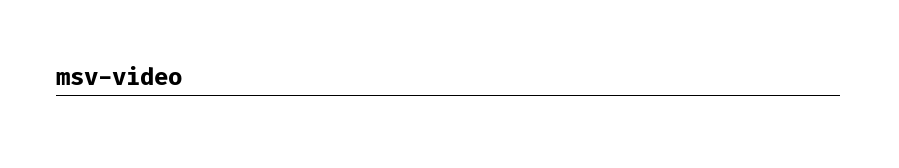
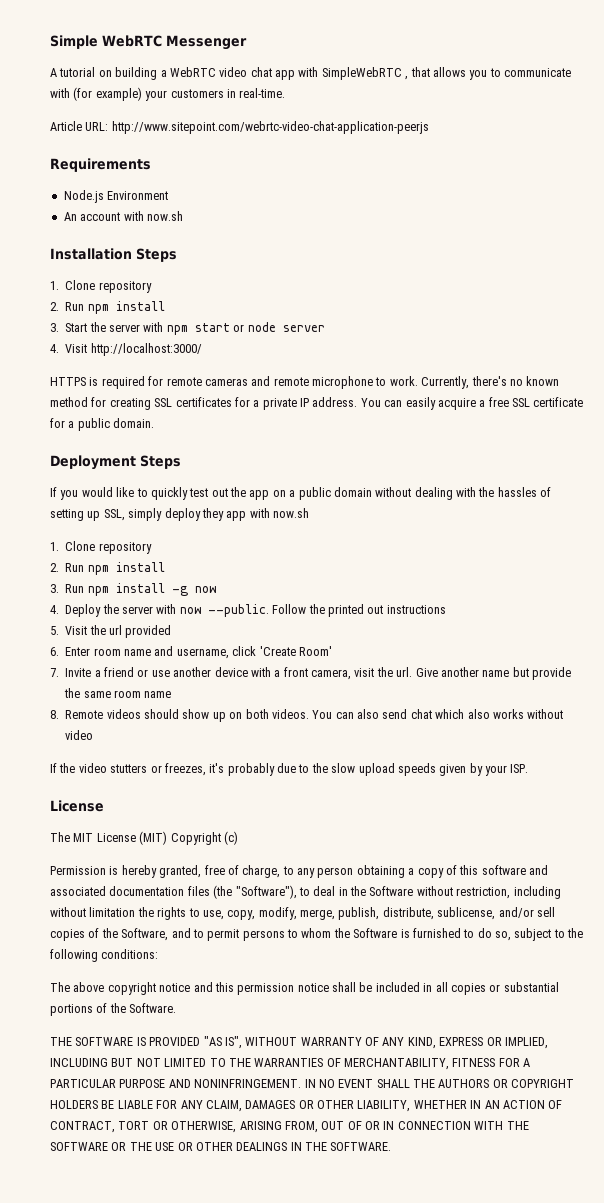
[56,66,182,85] msv-video -> [50,35,247,50] [50,67,571,80] [50,87,286,101] [50,121,429,134] [50,158,151,172] [63,190,169,203] [63,211,183,221] [50,248,177,262] [50,280,152,293] [50,301,165,314] [50,322,325,335] [50,343,202,356] [50,376,560,389] [50,397,584,410] [50,418,155,431] [50,455,181,470] [50,487,552,500] [50,508,309,521] [50,541,152,554] [50,562,165,575] [50,583,216,596] [50,604,446,617] [50,625,172,638] [50,646,332,659] [50,667,571,680] [64,688,172,698] [50,709,564,722] [65,730,94,740] [50,763,529,776] [50,800,104,812] [50,831,238,845] [50,865,548,878] [50,885,561,899] [50,907,555,920] [50,928,584,941] [50,949,159,962] [50,982,559,995] [50,1003,177,1016] [50,1036,548,1049] [50,1058,531,1070] [50,1079,575,1088] [50,1100,563,1112] [50,1121,529,1133] [50,1142,392,1151] Simple WebRTC Messenger // A tutorial on building a WebRTC video chat app with SimpleWebRTC , that allows you to communicate with (for example) your customers in real-time. // Article URL: http://www.sitepoint.com/webrtc-video-chat-application-peerjs // Requirements // Node.js Environment // An account with now.sh // Installation Steps // 1. Clone repository // 2. Run npm install // 3. Start the server with npm start or node server // 4. Visit http://localhost:3000/ // HTTPS is required for remote cameras and remote microphone to work. Currently, there's no known method for creating SSL certificates for a private IP address. You can easily acquire a free SSL certificate for a public domain. // Deployment Steps // If you would like to quickly test out the app on a public domain without dealing with the hassles of setting up SSL, simply deploy they app with now.sh // 1. Clone repository // 2. Run npm install // 3. Run npm install -g now // 4. Deploy the server with now --public. Follow the printed out instructions // 5. Visit the url provided // 6. Enter room name and username, click 'Create Room' // 7. Invite a friend or use another device with a front camera, visit the url. Give another name but provide the same room name // 8. Remote videos should show up on both videos. You can also send chat which also works without video // If the video stutters or freezes, it's probably due to the slow upload speeds given by your ISP. // License // The MIT License (MIT) Copyright (c) // Permission is hereby granted, free of charge, to any person obtaining a copy of this software and associated documentation files (the "Software"), to deal in the Software without restriction, including without limitation the rights to use, copy, modify, merge, publish, distribute, sublicense, and/or sell copies of the Software, and to permit persons to whom the Software is furnished to do so, subject to the following conditions: // The above copyright notice and this permission notice shall be included in all copies or substantial portions of the Software. // THE SOFTWARE IS PROVIDED "AS IS", WITHOUT WARRANTY OF ANY KIND, EXPRESS OR IMPLIED, INCLUDING BUT NOT LIMITED TO THE WARRANTIES OF MERCHANTABILITY, FITNESS FOR A PARTICULAR PURPOSE AND NONINFRINGEMENT. IN NO EVENT SHALL THE AUTHORS OR COPYRIGHT HOLDERS BE LIABLE FOR ANY CLAIM, DAMAGES OR OTHER LIABILITY, WHETHER IN AN ACTION OF CONTRACT, TORT OR OTHERWISE, ARISING FROM, OUT OF OR IN CONNECTION WITH THE SOFTWARE OR THE USE OR OTHER DEALINGS IN THE SOFTWARE.

